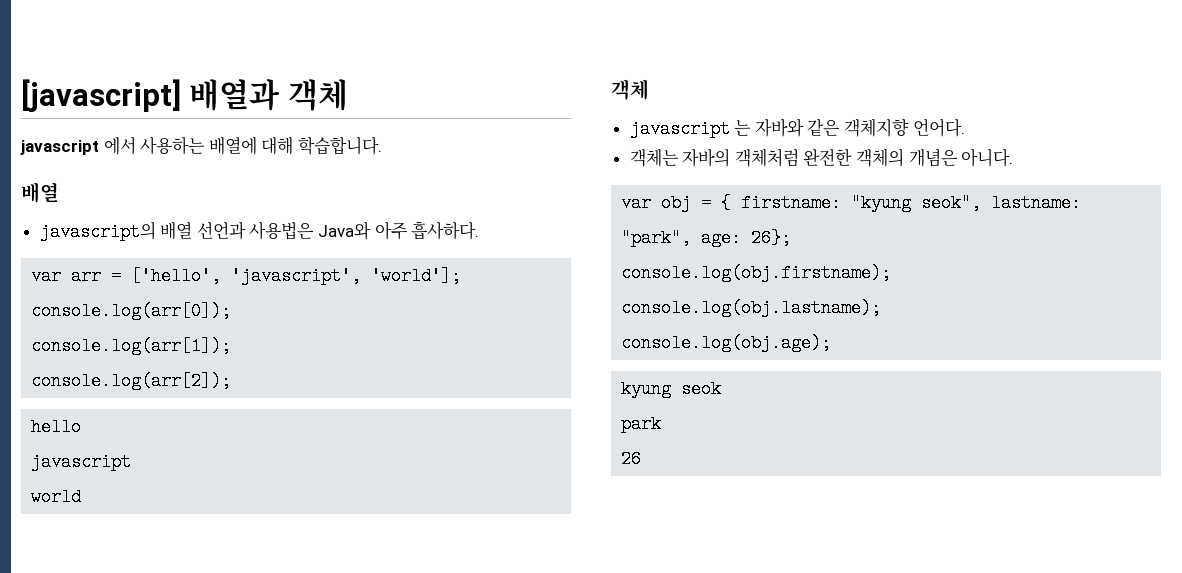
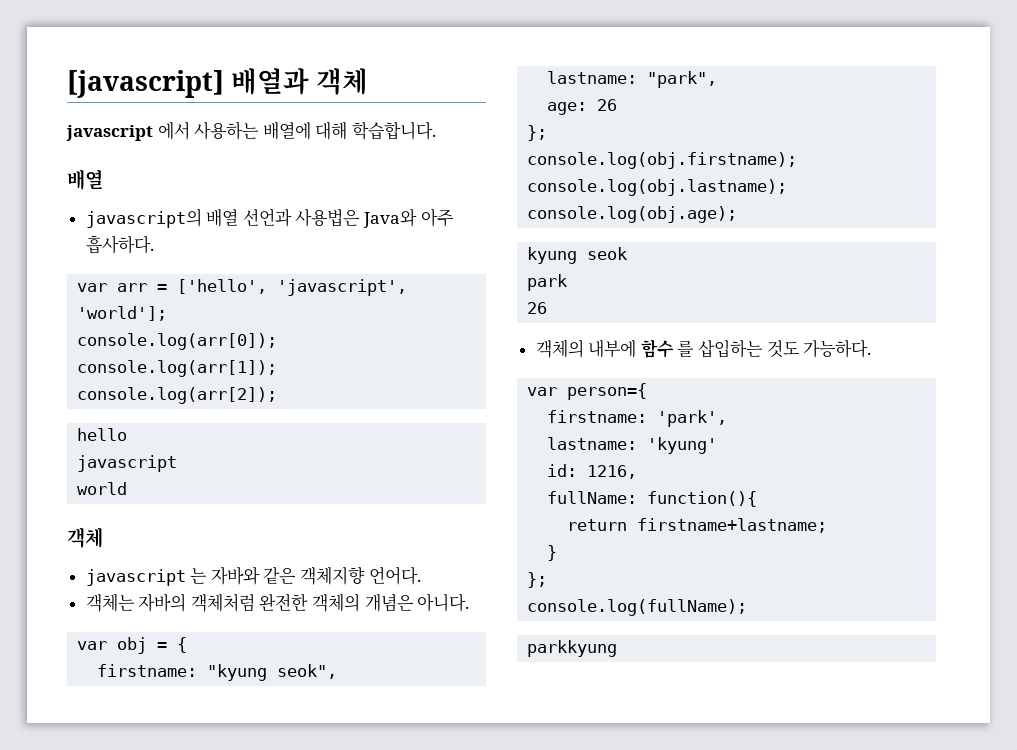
(732, 203) none -> (188, 645) //
(982, 203) none -> (338, 671) //
[701,229,792,247] age: 26}; -> [547,99,618,115] [527,125,548,141] // age: 26 // };
(642, 459) none -> [535,339,872,358] [527,383,648,400] [547,410,728,427] [547,437,718,454] [547,464,638,479] [547,491,758,507] [567,518,828,533] [547,545,558,561] [527,572,548,588] [527,599,748,616] [527,640,618,657] // 객체의 내부에 함수 를 삽입하는 것도 가능하다. // var person={ // firstname: 'park', // lastname: 'kyung' // id: 1216, // fullName: function(){ // return firstname+lastname; // } // }; // console.log(fullName); // parkkyung

